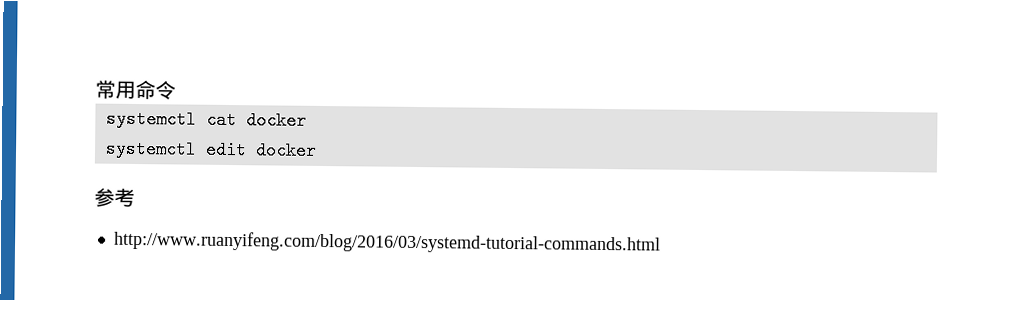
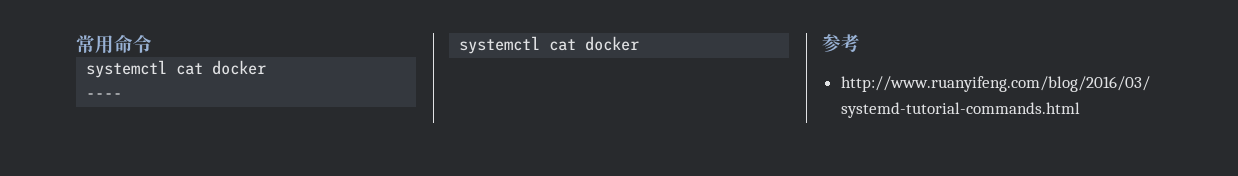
[104,139,247,160] // systemctl edit -> [86,93,123,99] [459,36,577,54] // ---- // systemctl cat

